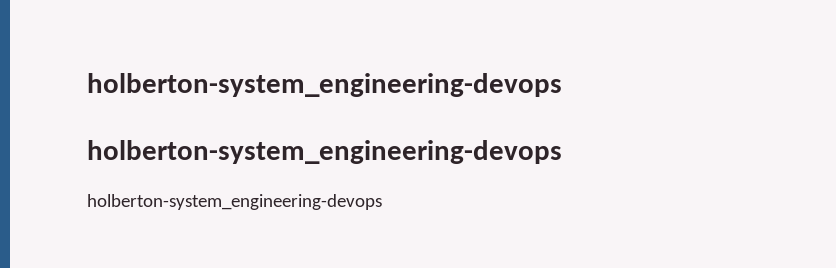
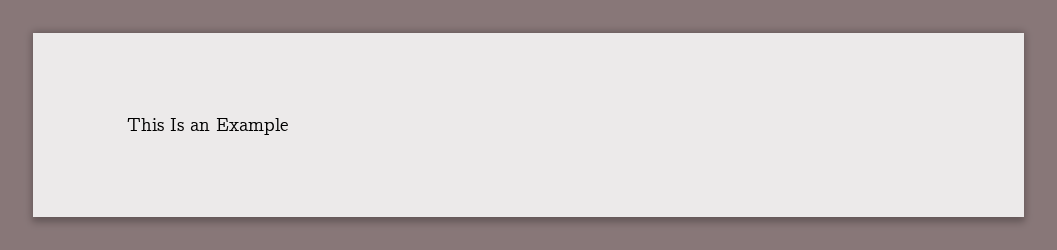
[87,73,562,97] [87,140,562,164] [87,194,382,210] holberton-system_engineering-devops // holberton-system_engineering-devops // holberton-system_engineering-devops -> [127,118,288,135] This Is an Example

